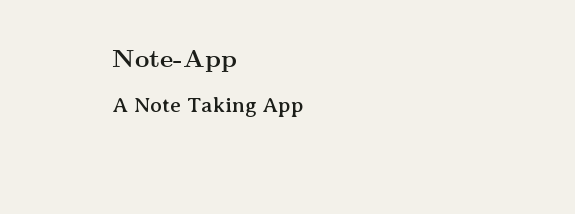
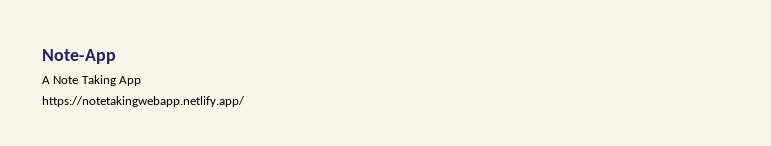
(305, 107) none -> [42,96,245,107] // https://notetakingwebapp.netlify.app/

